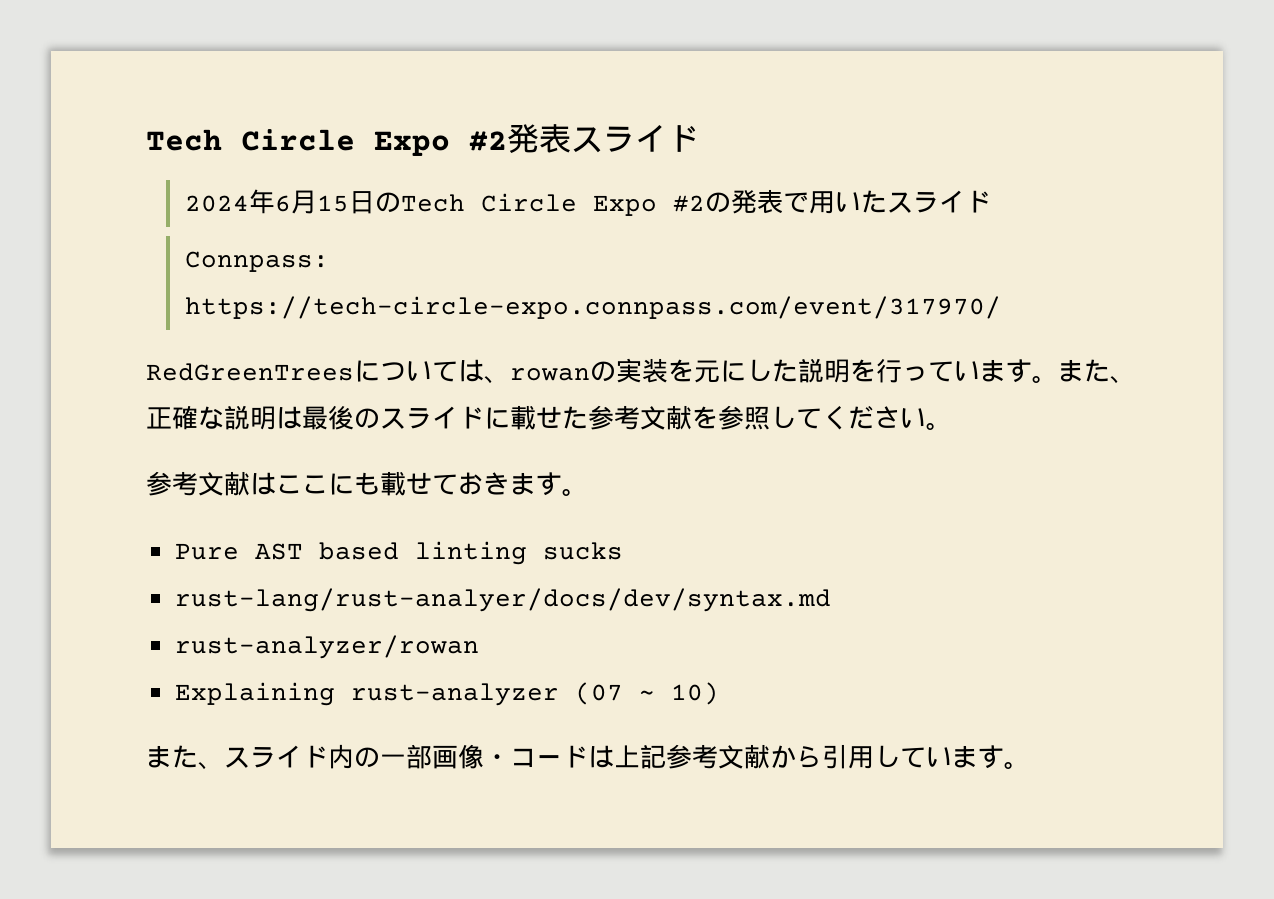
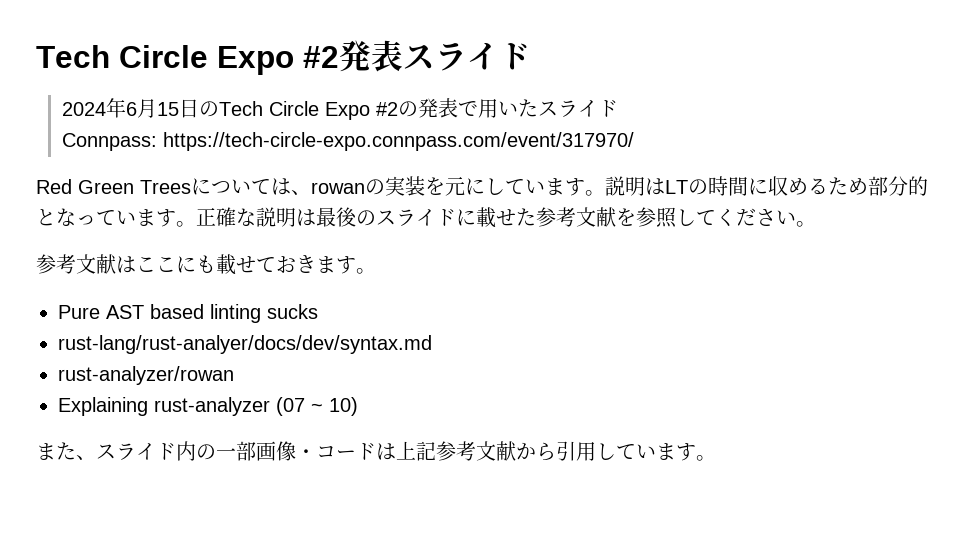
[146,363,354,381] RedGreenTrees -> [36,179,191,194] Red Green Trees
[772,358,902,383] た説明を行 -> [505,176,928,196] [36,208,76,226] ています。説明はLTの時間に収めるため部分的とな
[1058,359,1136,384] また、 -> (196, 224) none

